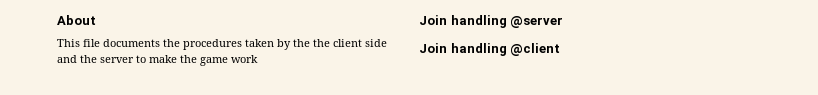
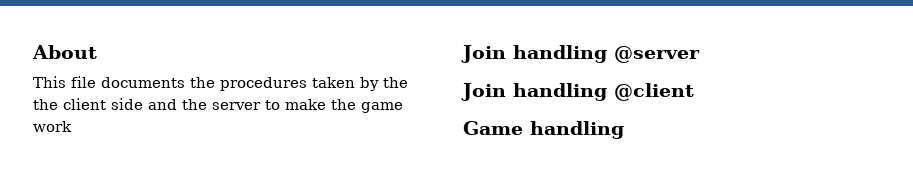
(561, 49) none -> [463,121,624,139] // Game handling

